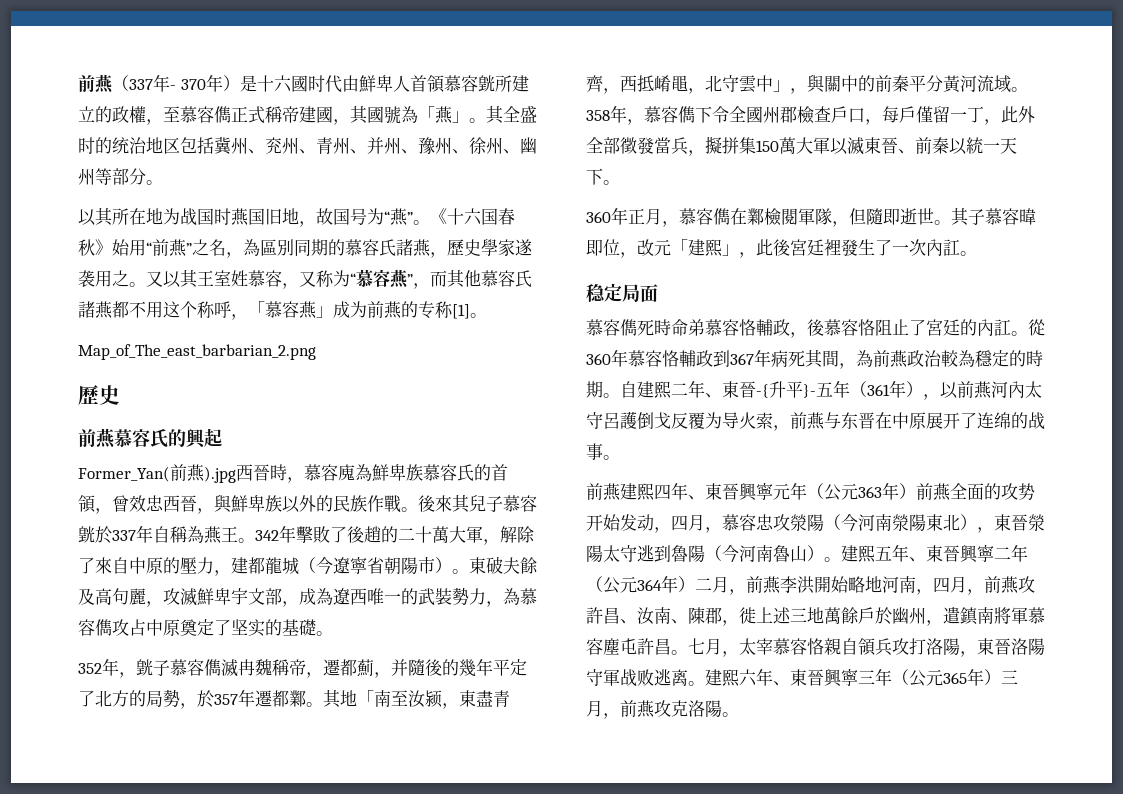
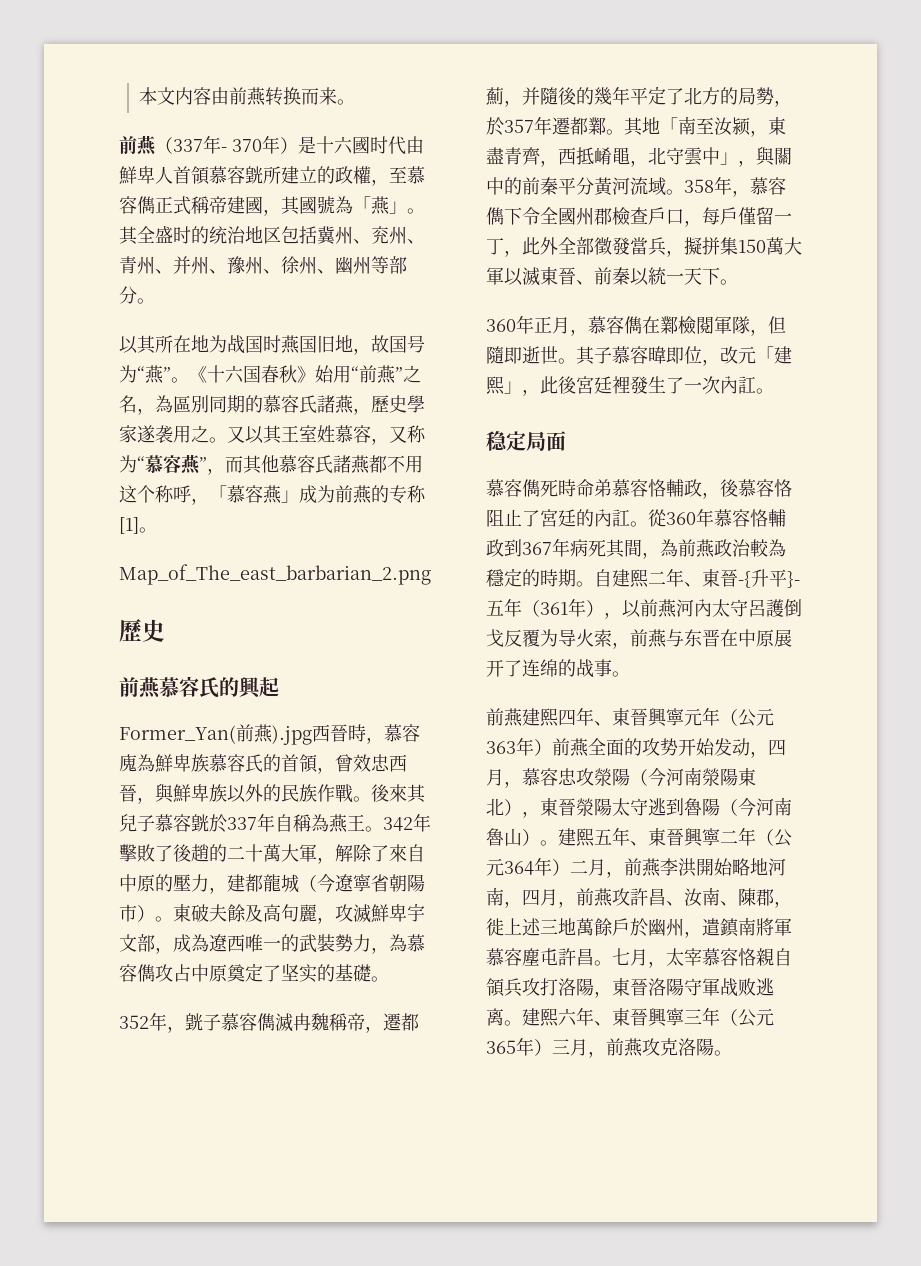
(78, 83) none -> [139,87,356,106] 本文内容由前燕转换而来。 //

